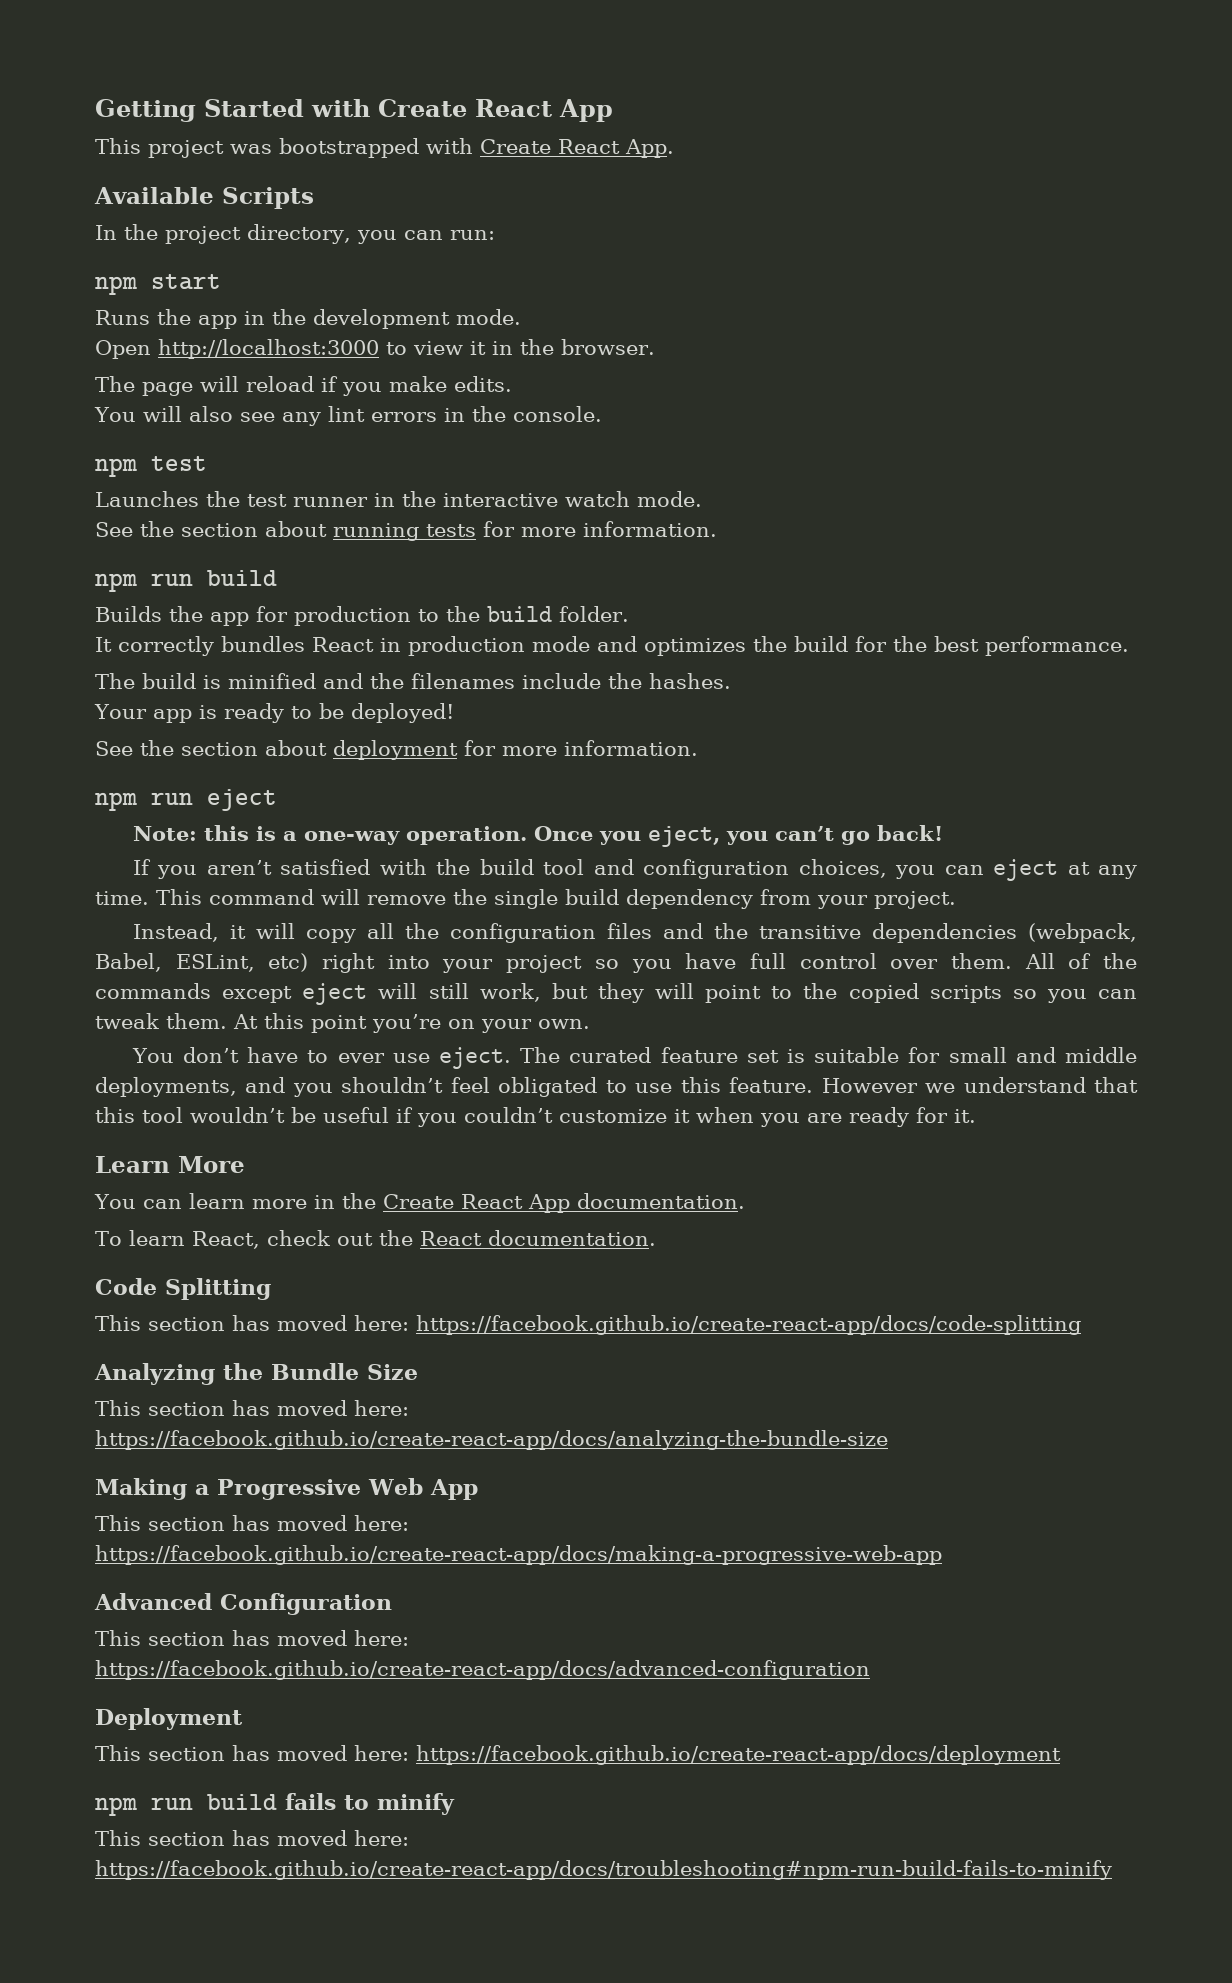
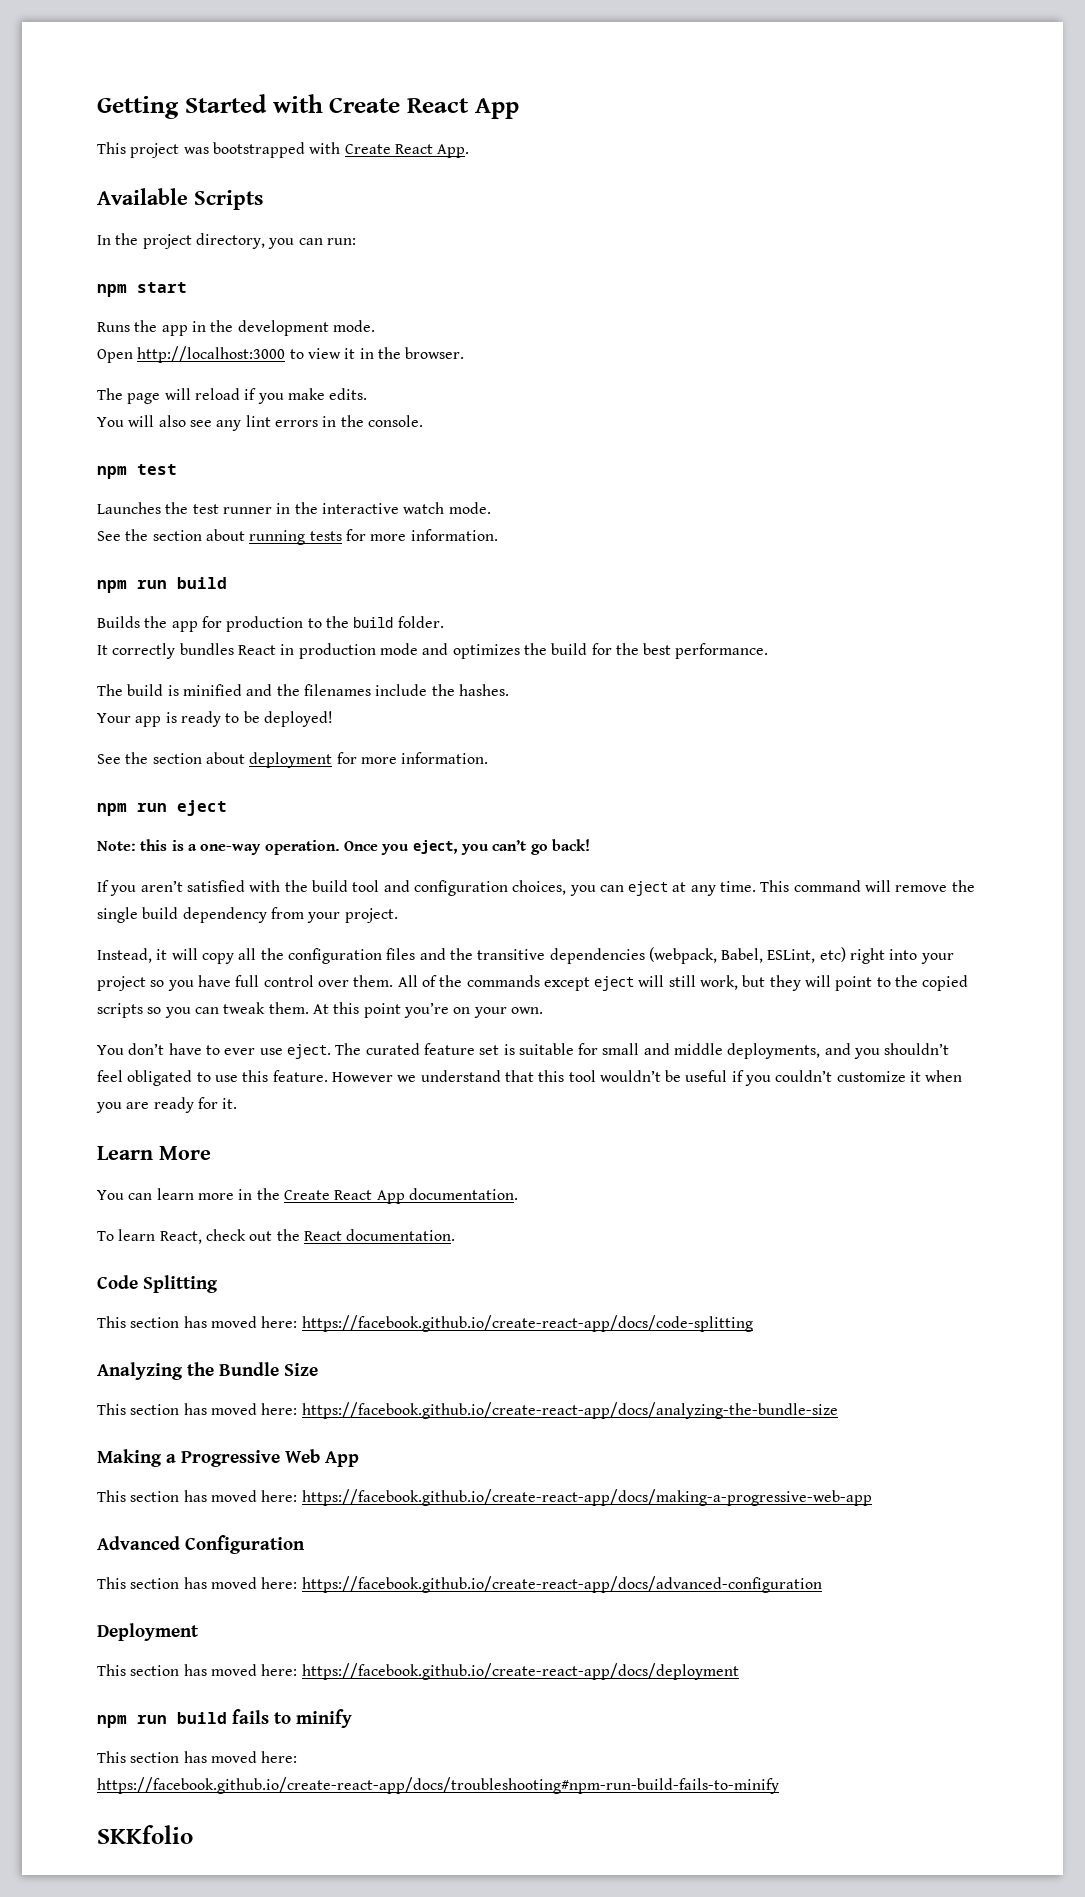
(1112, 1870) none -> [97,1825,193,1844] // SKKfolio

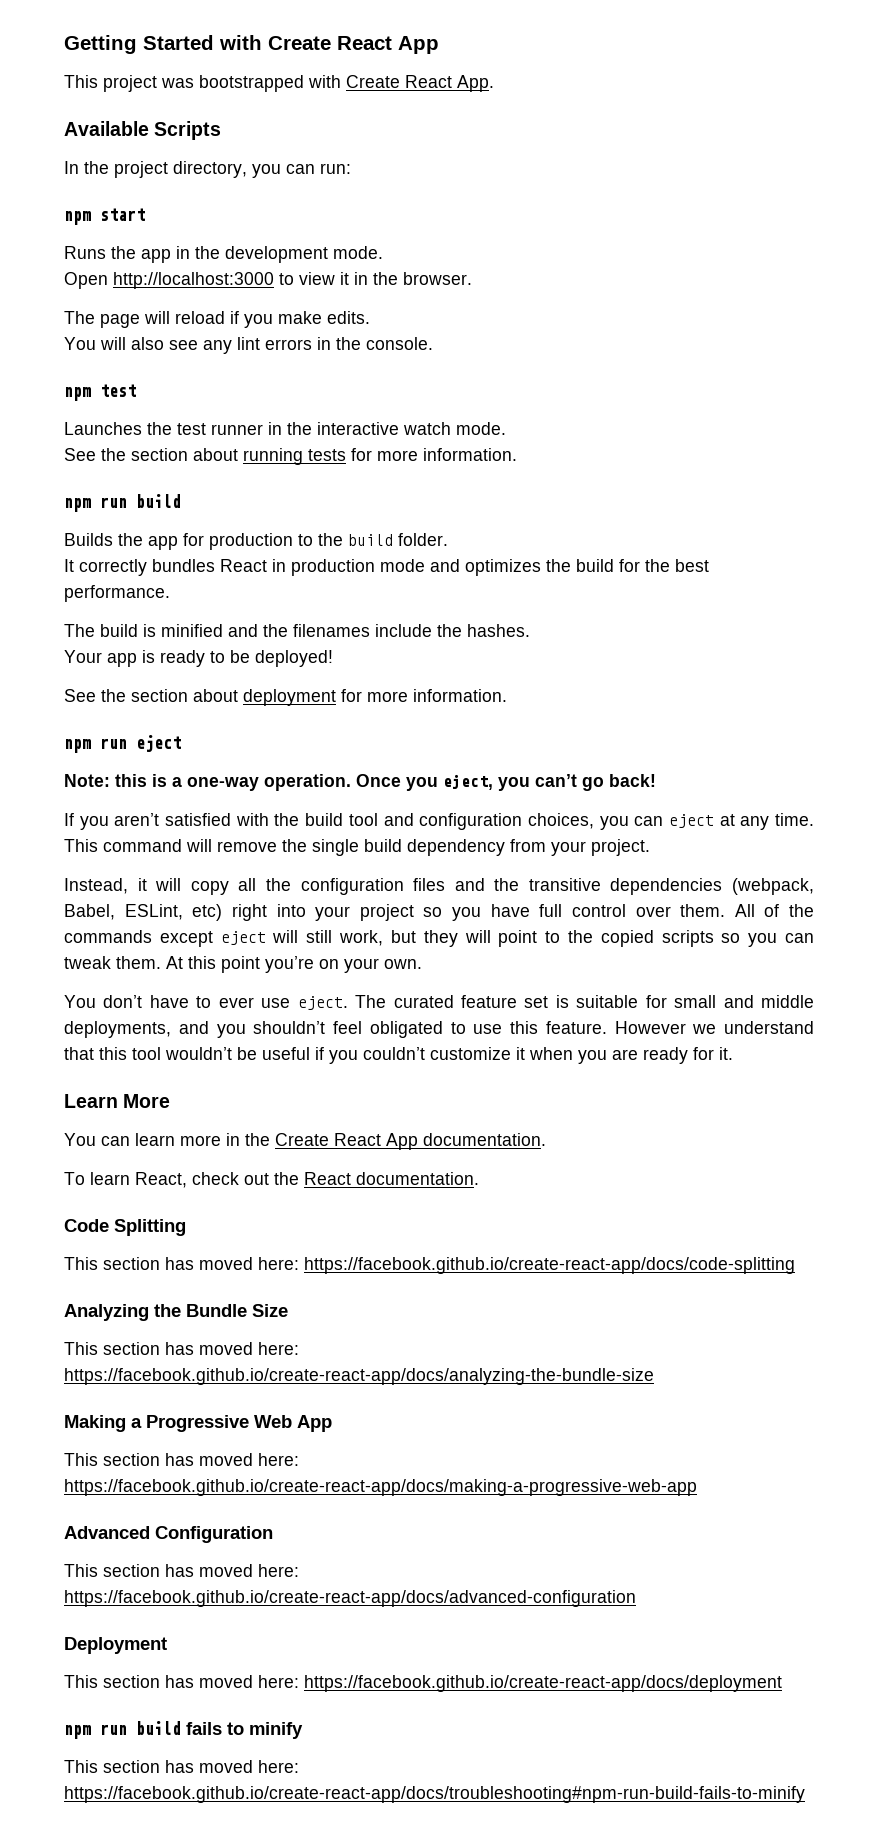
[97,1825,193,1844] // SKKfolio -> (805, 1794) none

